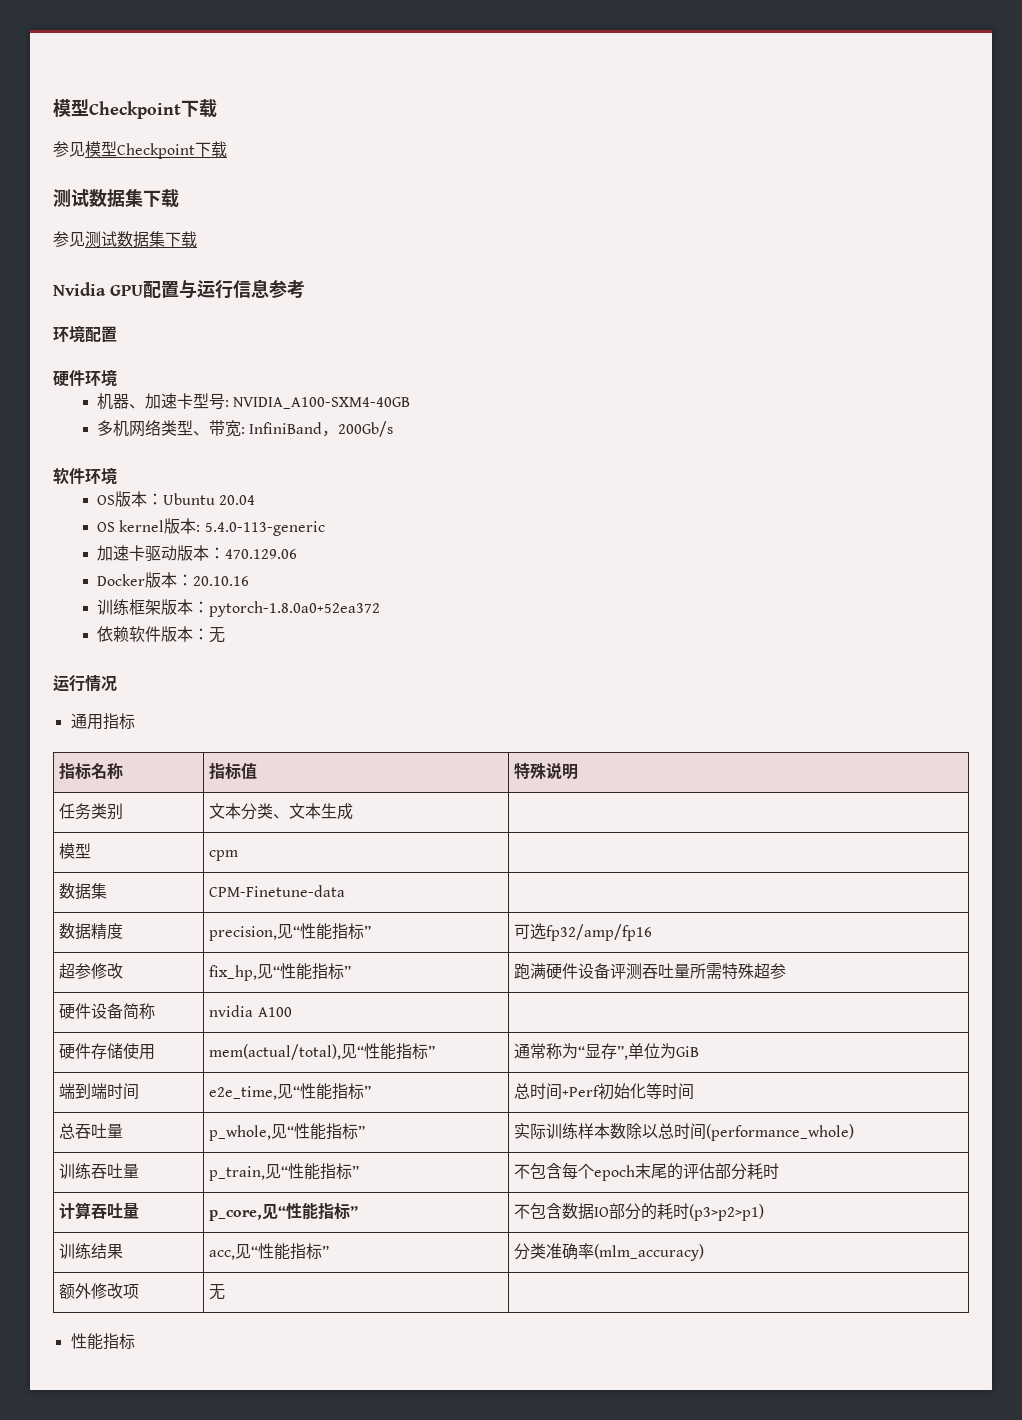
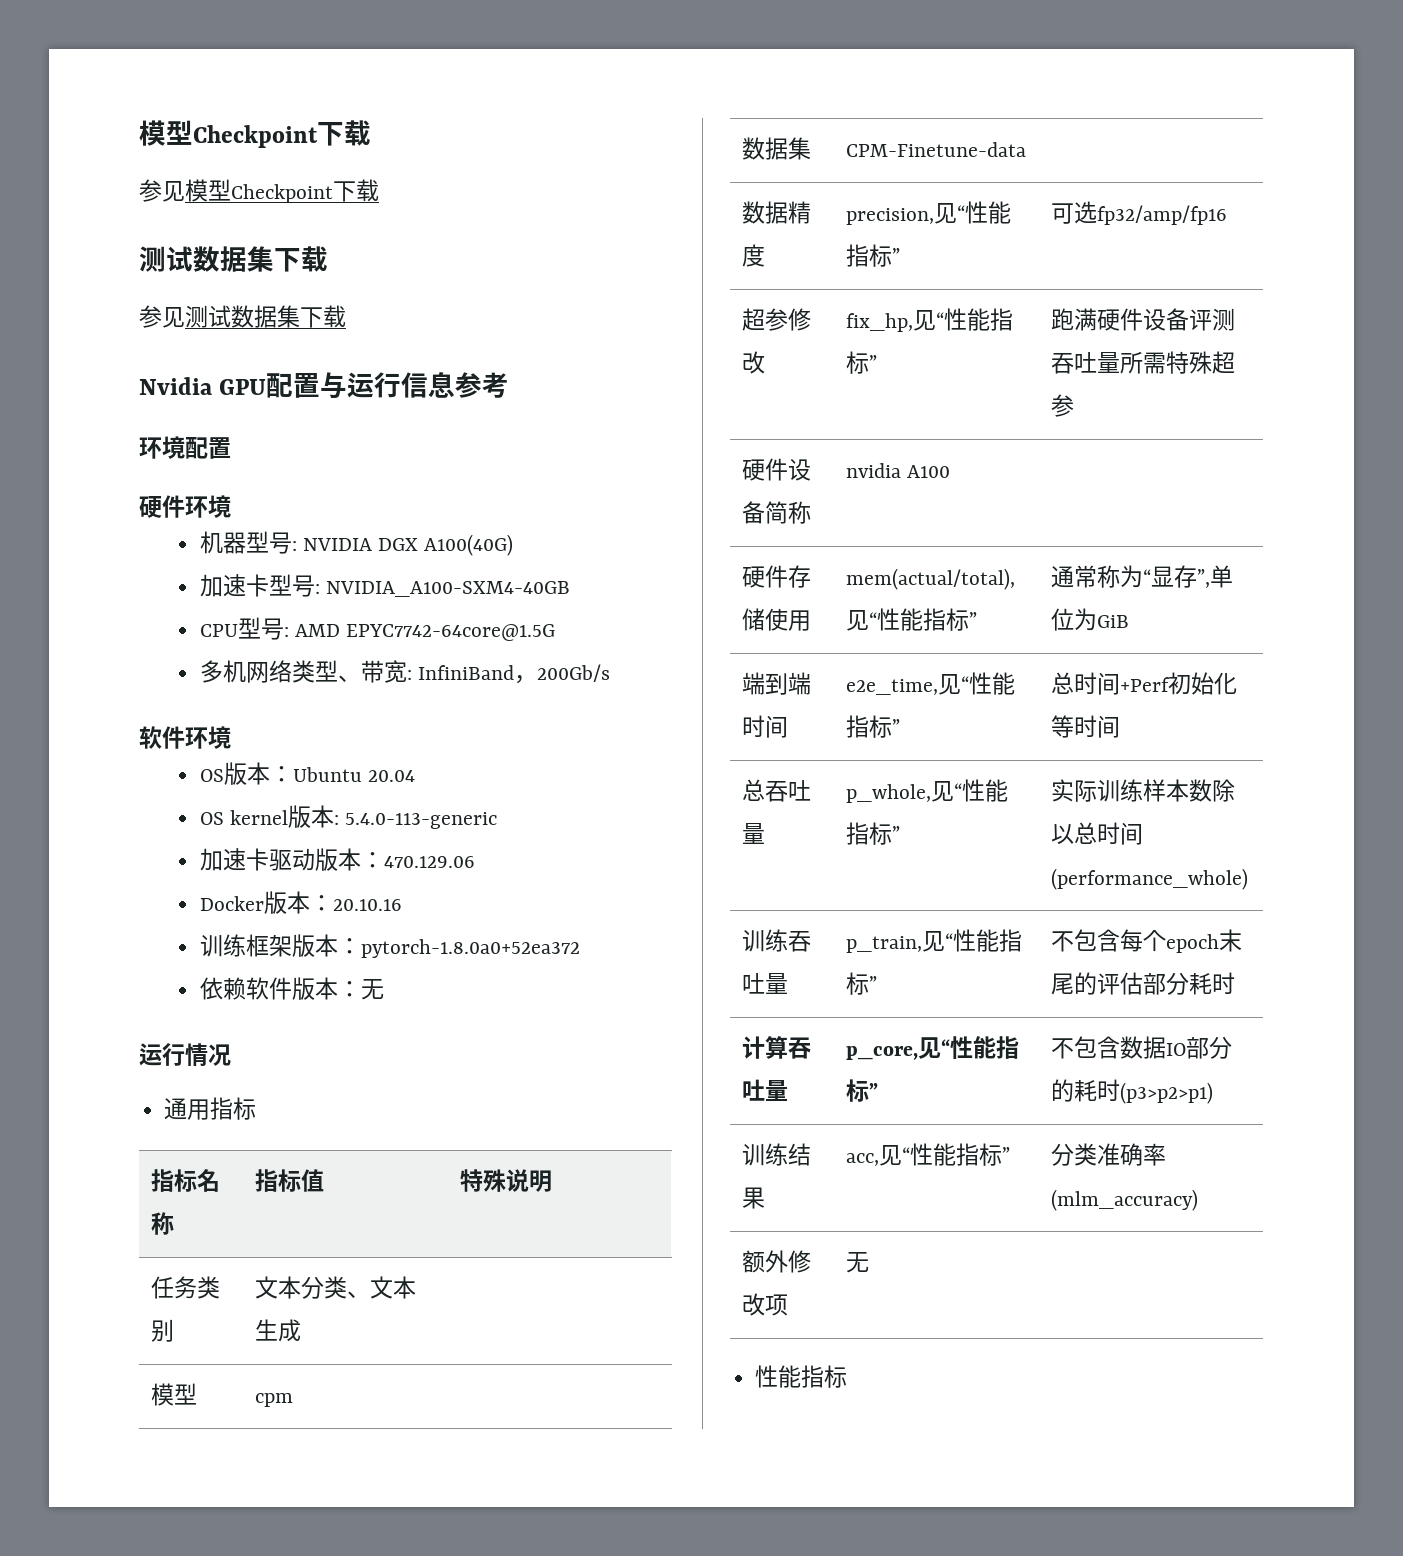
[129,404,146,409] 、 -> [245,531,514,556] 型号: NVIDIA DGX A100(40G) //
(411, 403) none -> [199,617,556,641] // CPU型号: AMD EPYC7742-64core@1.5G

